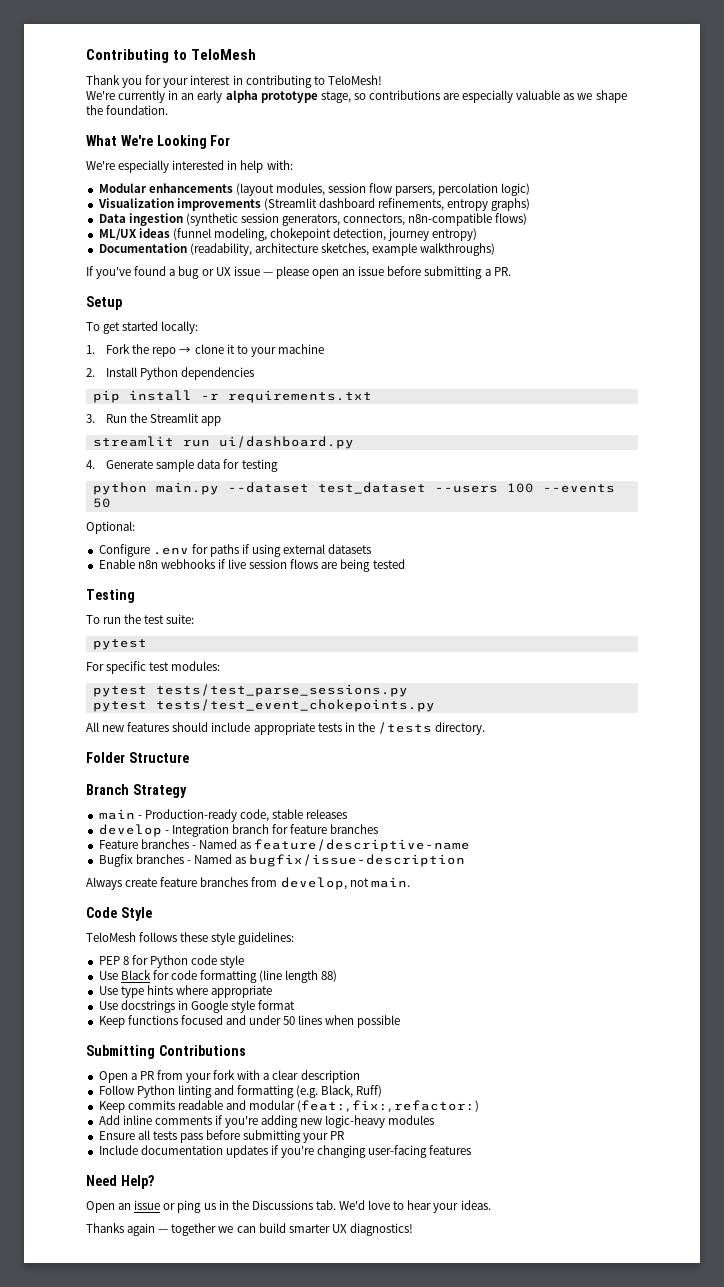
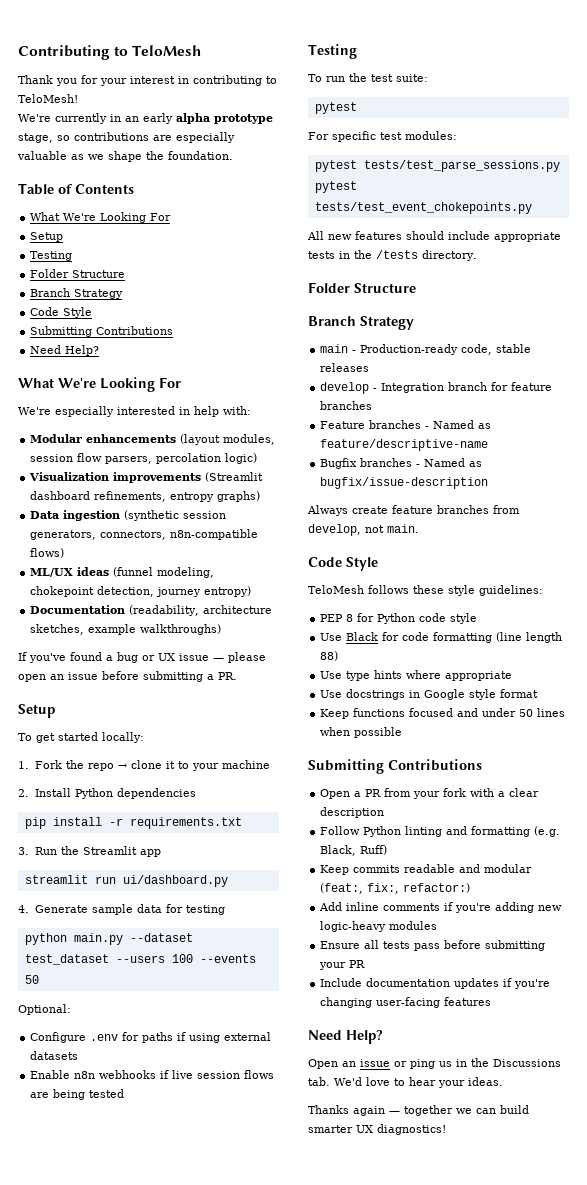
(169, 110) none -> [18,183,134,195] [30,212,172,223] [30,232,64,242] [30,251,73,261] [30,269,126,278] [30,288,124,299] [30,307,93,318] [30,326,174,337] [30,345,100,356] // Table of Contents // What We're Looking For // Setup // Testing // Folder Structure // Branch Strategy // Code Style // Submitting Contributions // Need Help?

